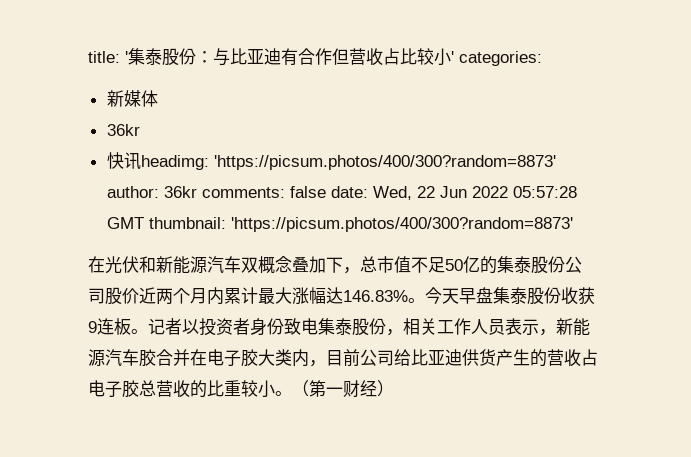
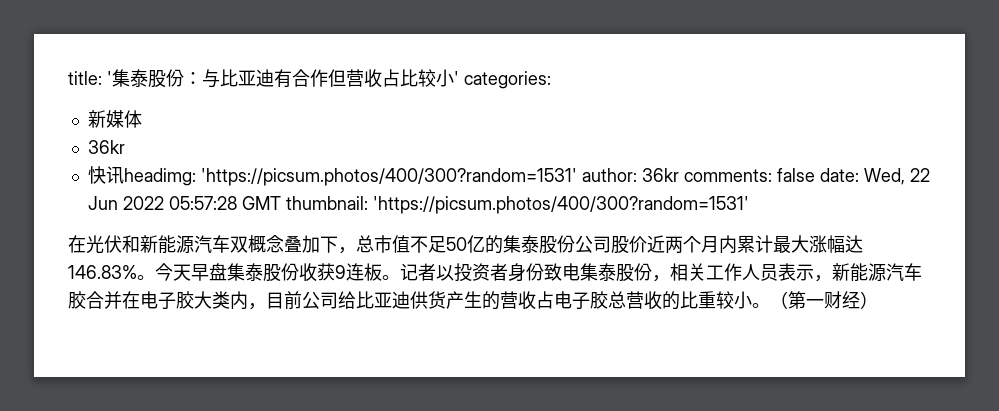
[213,155,556,170] 'https://picsum.photos/400/300?random=8873' -> [200,168,577,186] 'https://picsum.photos/400/300?random=1531'
[230,217,573,232] 'https://picsum.photos/400/300?random=8873' -> [372,196,749,214] 'https://picsum.photos/400/300?random=1531'

